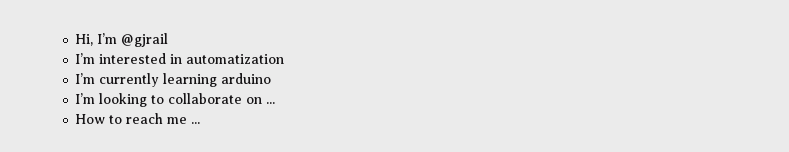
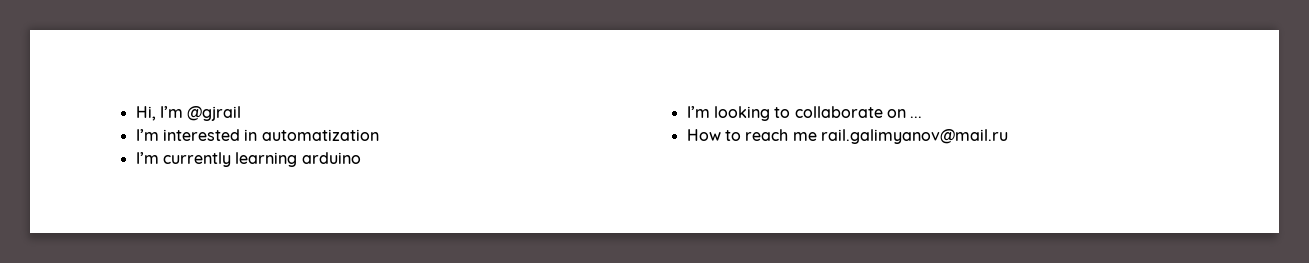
[191,122,201,124] ... -> [820,129,1008,144] rail.galimyanov@mail.ru

